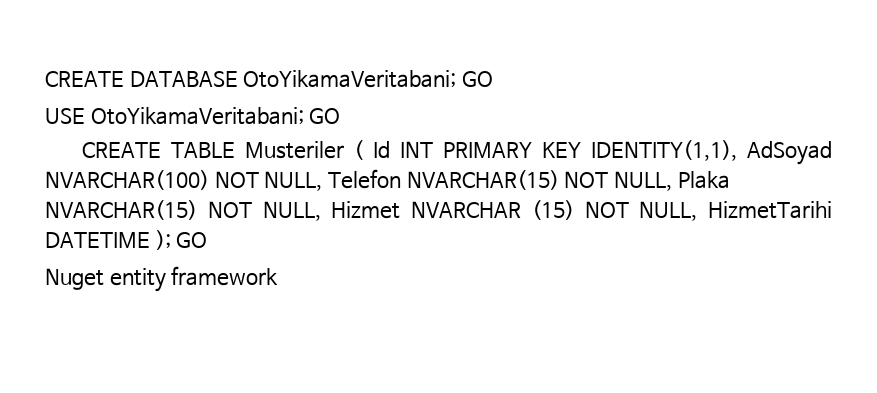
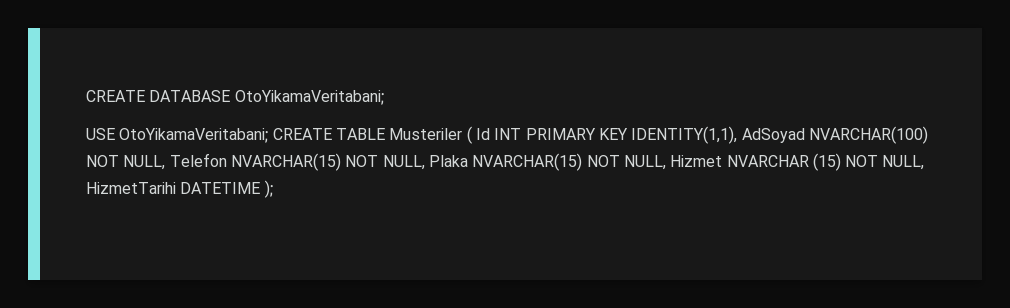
[461,71,493,87] GO -> (384, 97) none
[309,108,341,124] GO // -> (269, 135) none
[176,232,208,248] [45,266,279,292] GO // Nuget entity framework -> (273, 189) none

